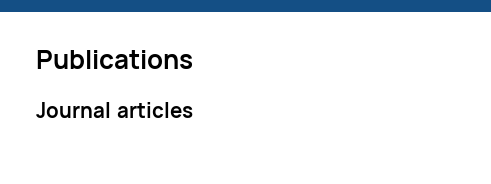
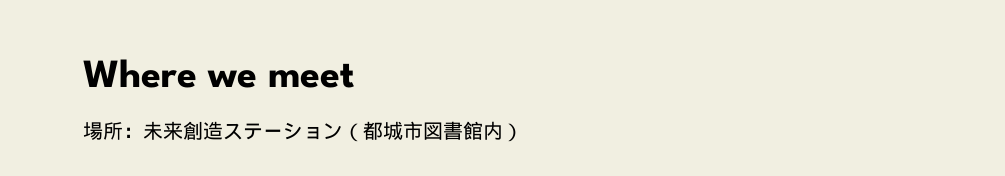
[36,50,193,69] [36,102,193,118] Publications // Journal articles -> [83,59,354,88] [83,121,523,142] Where we meet // 場所：未来創造ステーション（都城市図書館内）

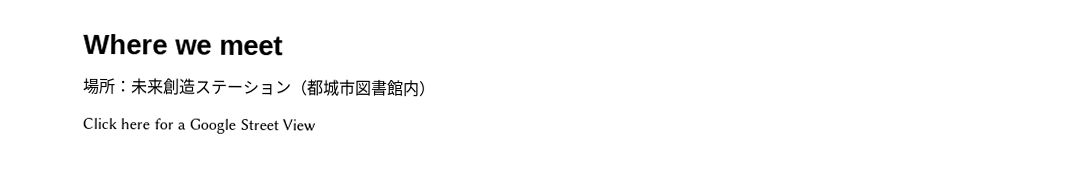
(523, 132) none -> [82,117,316,134] // Click here for a Google Street View

